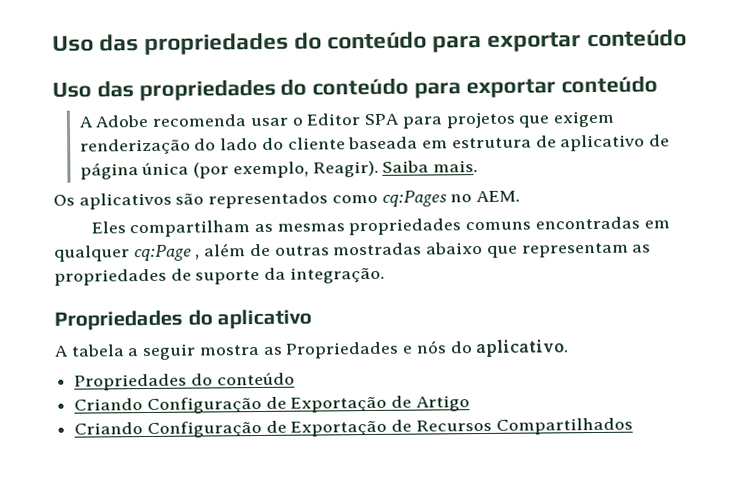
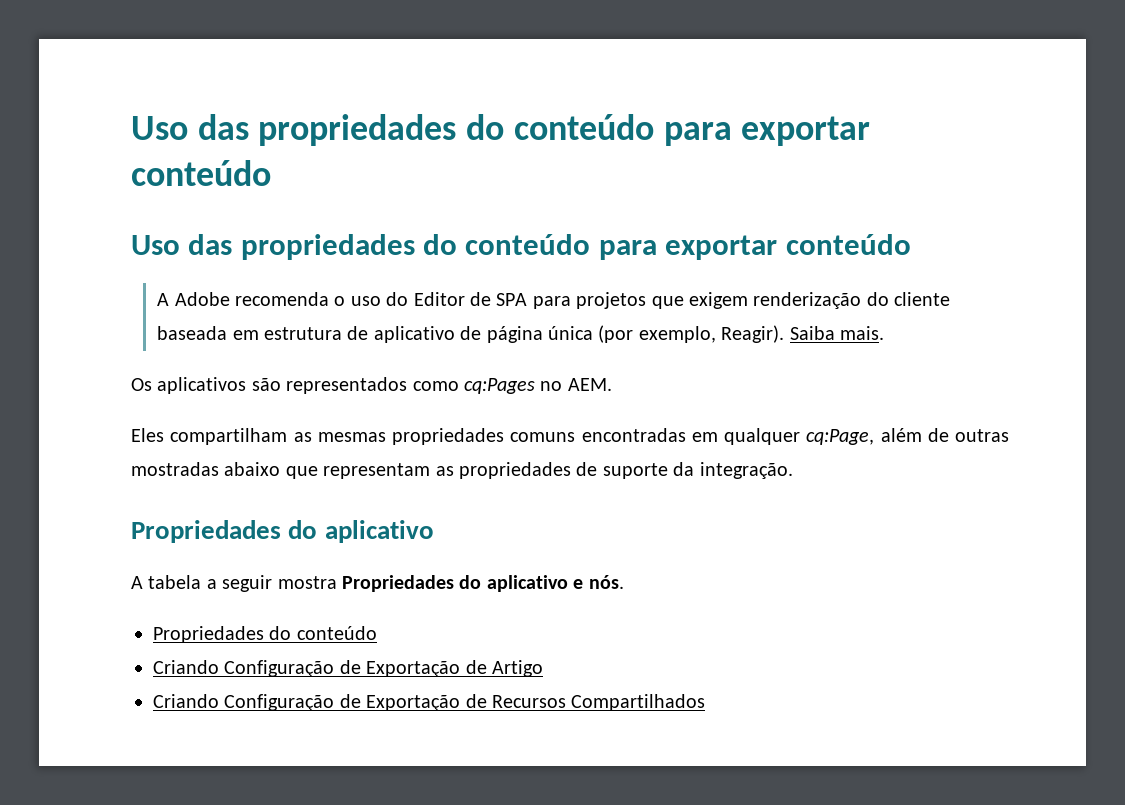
[249,113,361,127] usar o Editor -> [334,292,492,306] o uso do Editor de
[220,137,284,151] lado do -> (889, 299) none
[133,244,201,262] cq:Page , -> [806,429,875,445] cq:Page,
[262,339,570,359] as Propriedades e nós do aplicativo. -> [342,575,624,592] Propriedades do aplicativo e nós.

